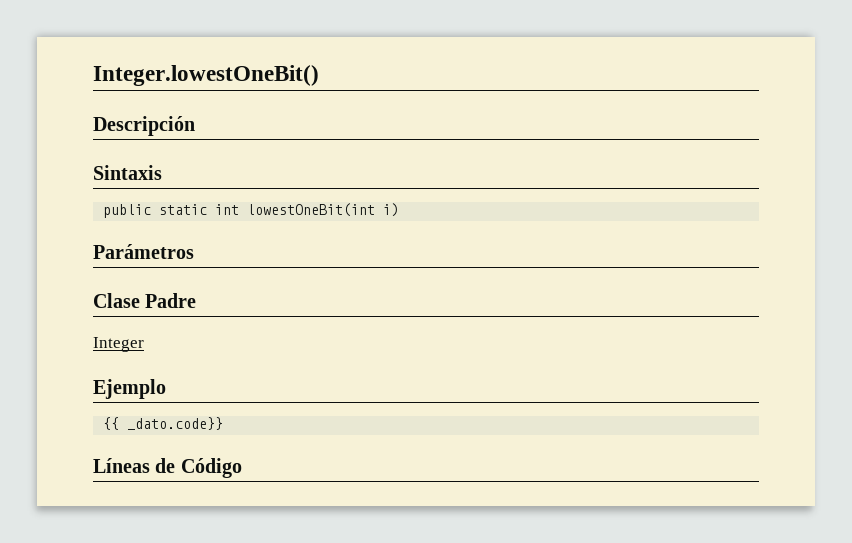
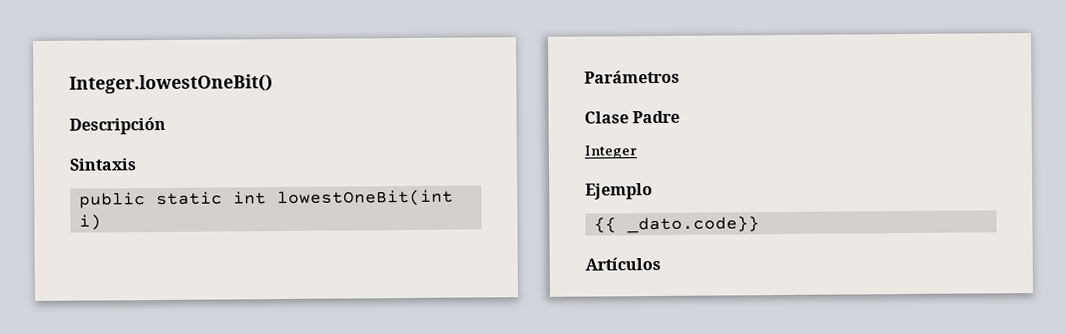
[93,458,242,478] Líneas de Código -> [585,256,661,271] Artículos

